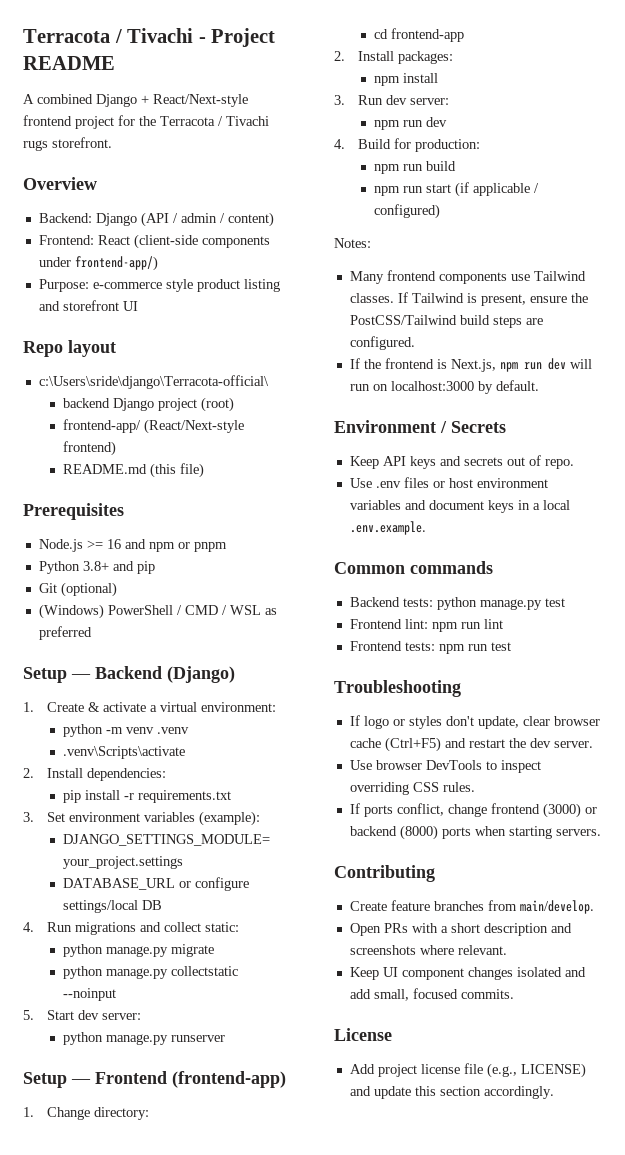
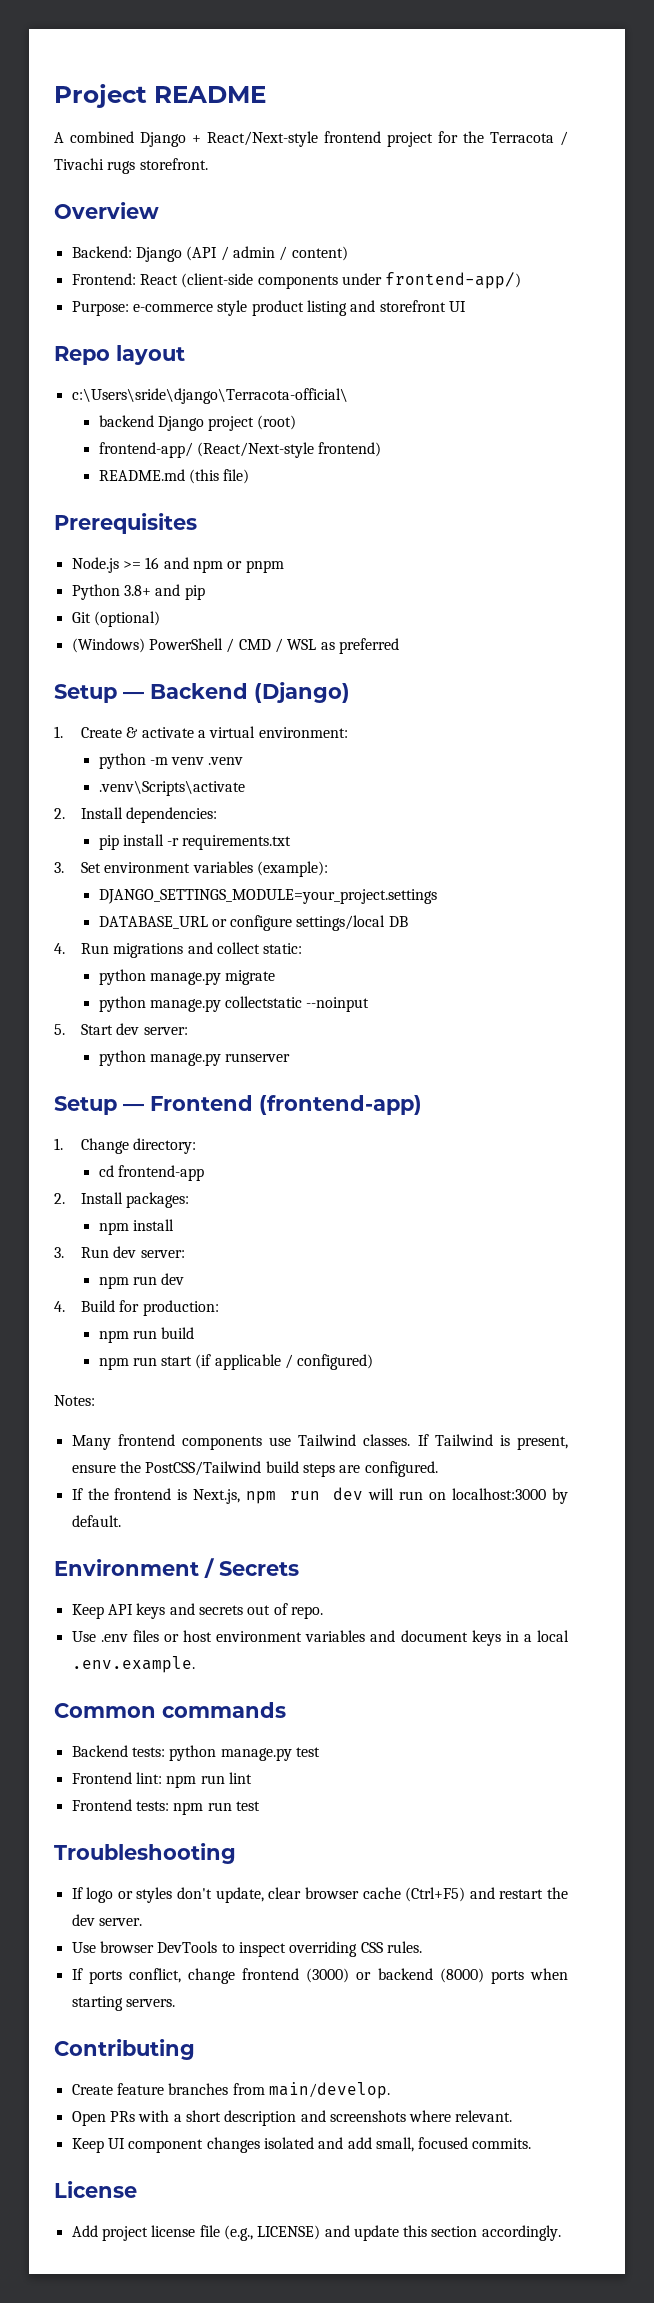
[23,28,206,43] Terracota / Tivachi - -> (54, 96) none

